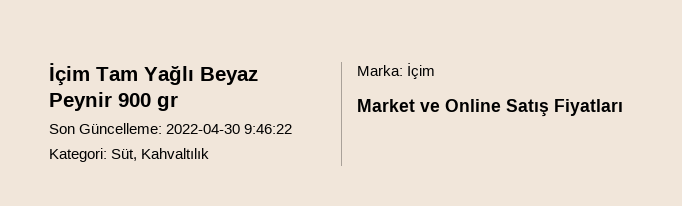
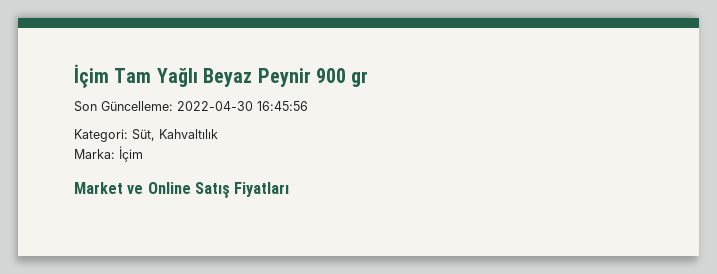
[244,124,293,134] 9:46:22 -> [257,101,308,111] 16:45:56

